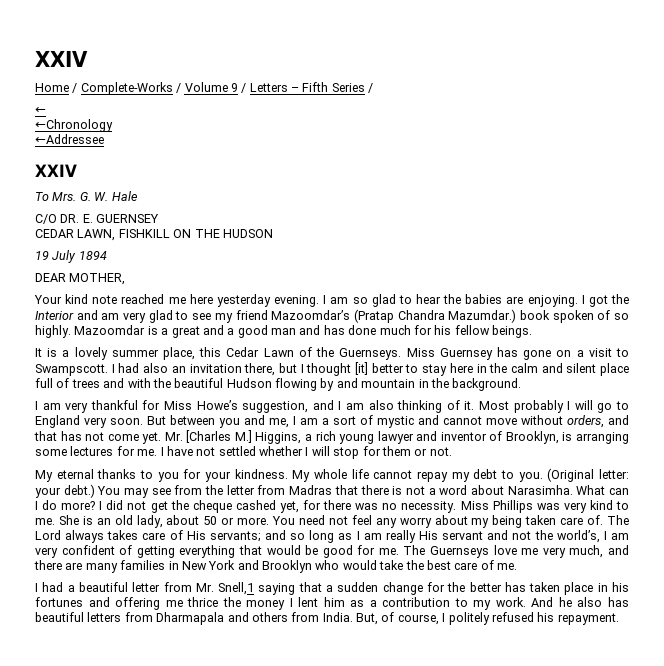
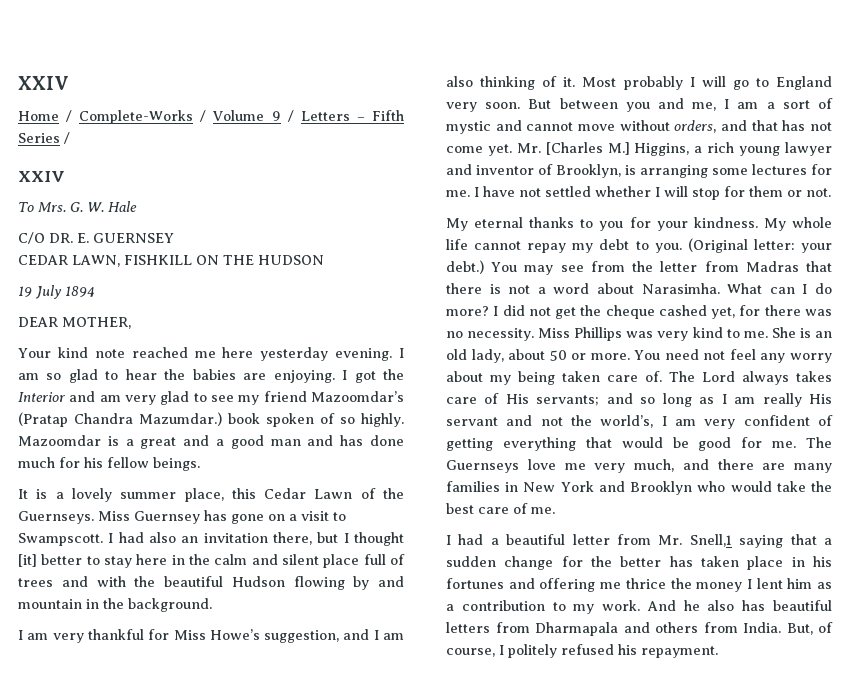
[35,107,46,114] [35,119,113,132] [35,134,104,144] // ← // ←Chronology // ←Addressee -> (70, 138) none

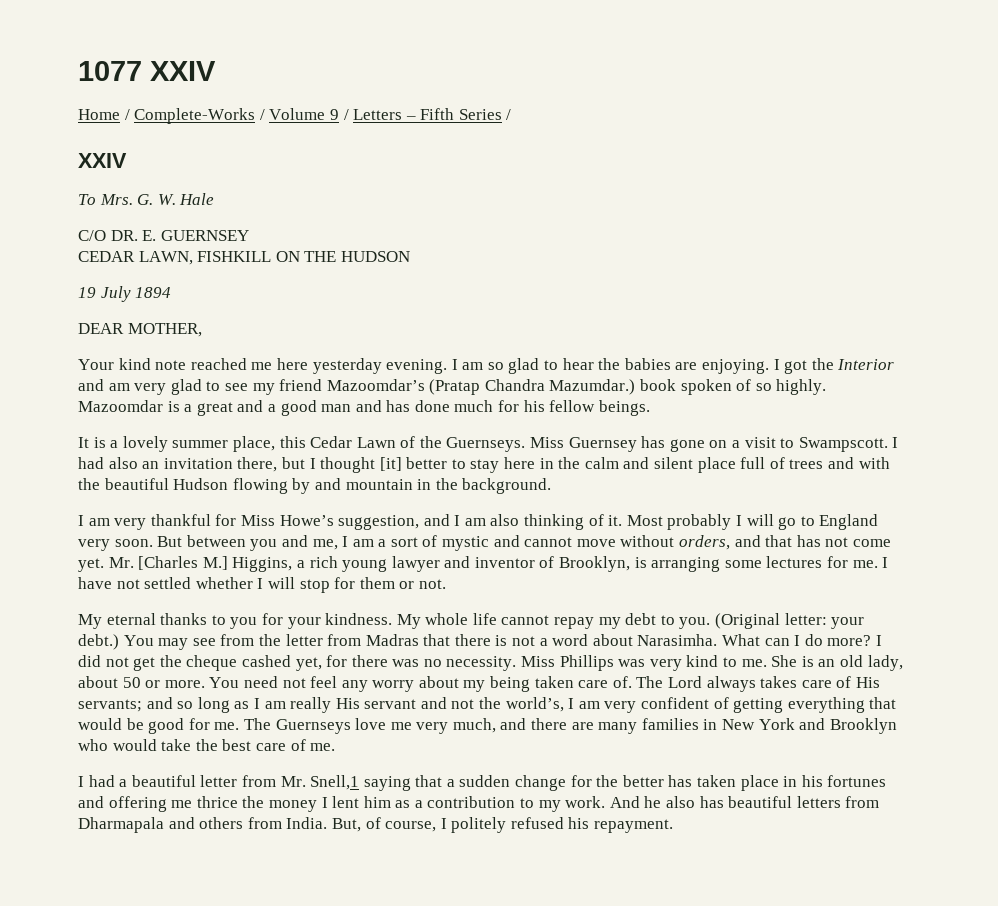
(18, 83) none -> [78,61,142,81] 1077

